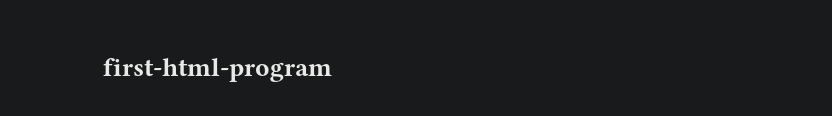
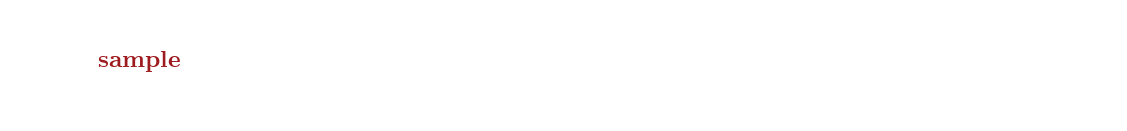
[103,58,332,82] first-html-program -> [98,51,181,72] sample

